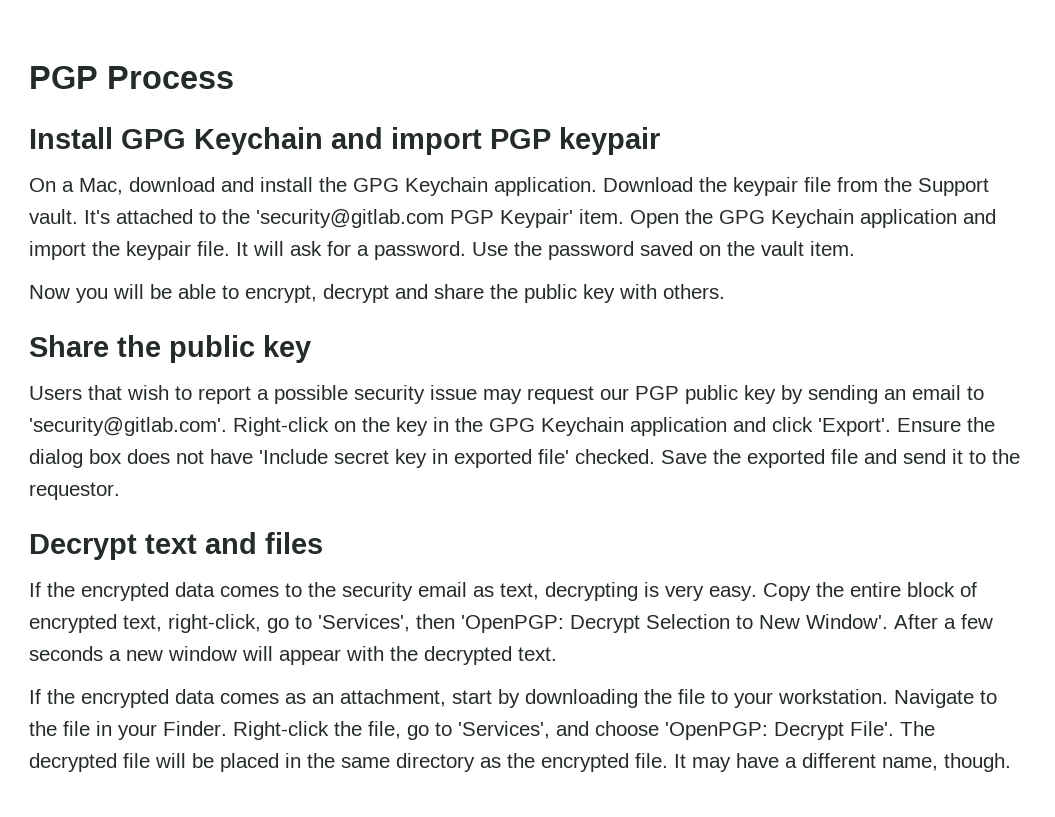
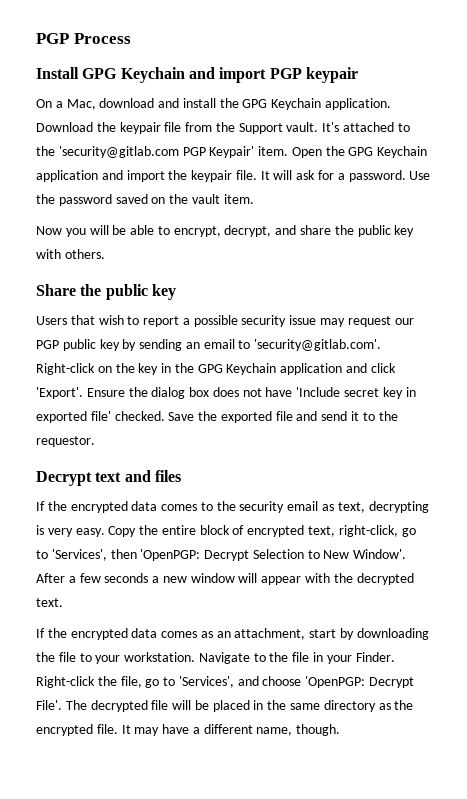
[323,284,389,303] decrypt -> [224,225,272,237] decrypt,

